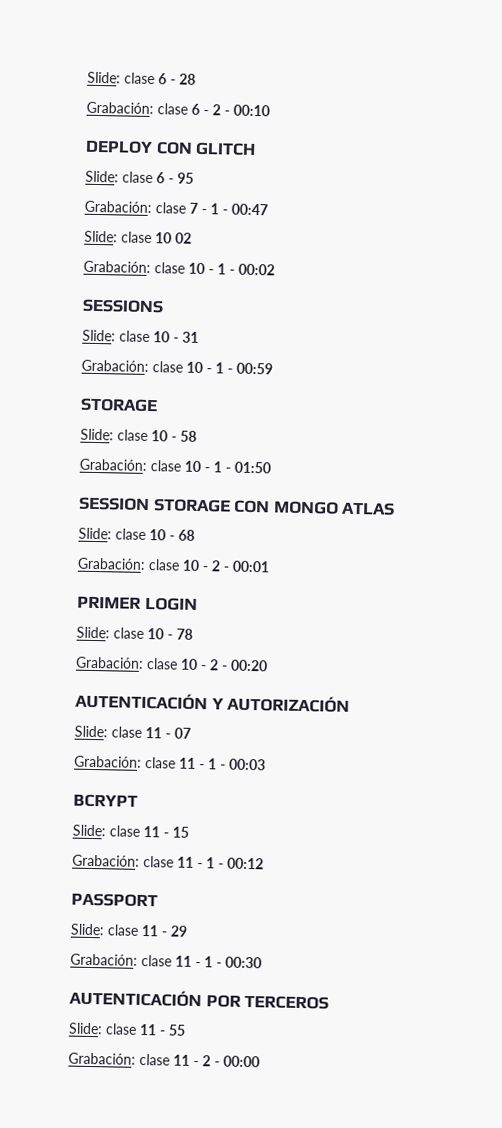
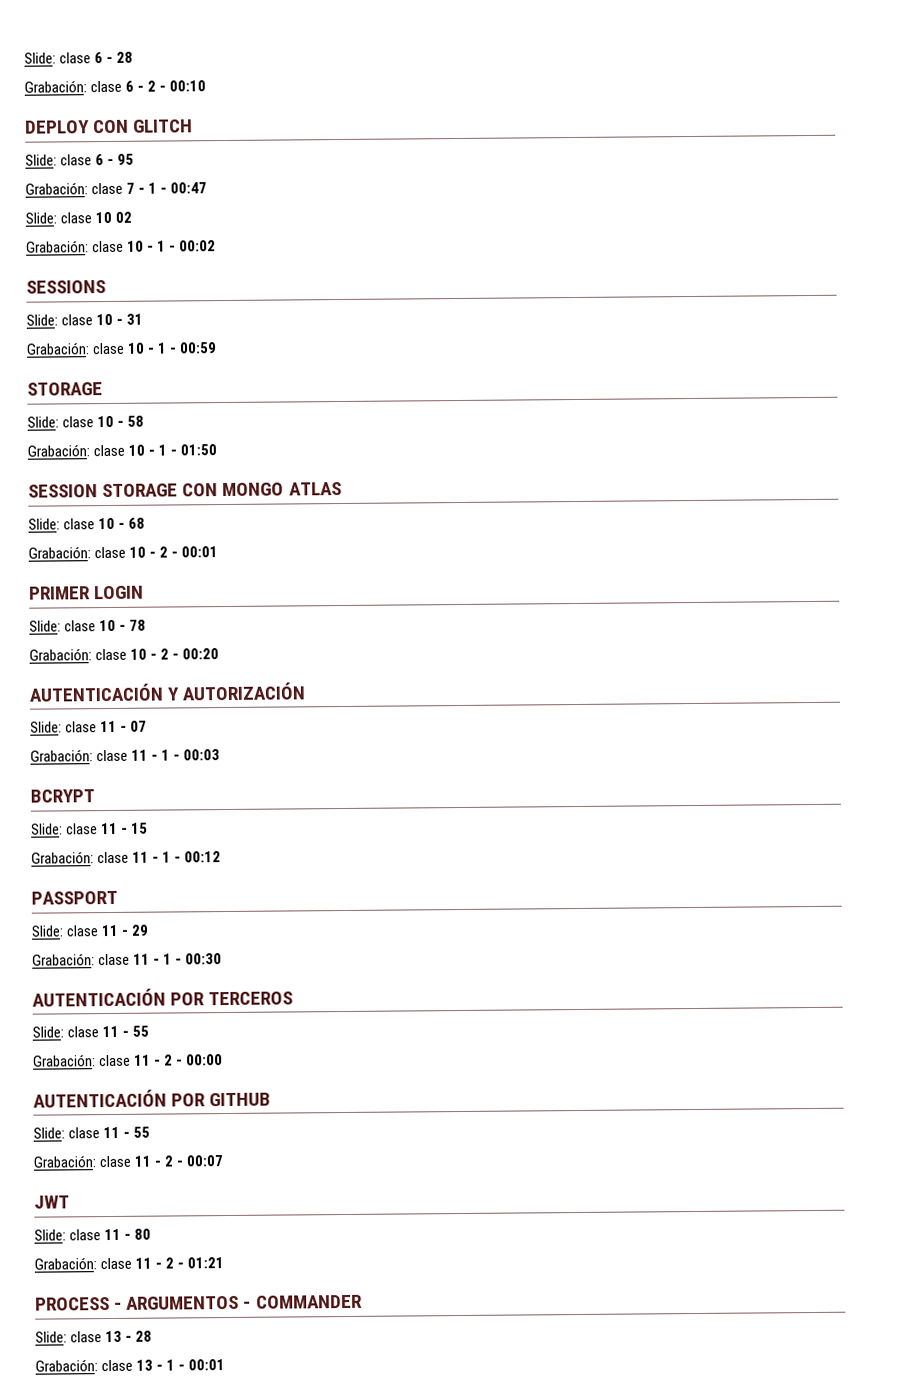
(260, 1061) none -> [33,1089,272,1108] [33,1126,151,1139] [33,1155,224,1168] [34,1195,70,1209] [34,1228,152,1241] [34,1257,225,1270] [35,1294,363,1311] [35,1330,153,1343] [35,1359,226,1372] // AUTENTICACIÓN POR GITHUB // Slide: clase 11 - 55 // Grabación: clase 11 - 2 - 00:07 // JWT // Slide: clase 11 - 80 // Grabación: clase 11 - 2 - 01:21 // PROCESS - ARGUMENTOS - COMMANDER // Slide: clase 13 - 28 // Grabación: clase 13 - 1 - 00:01

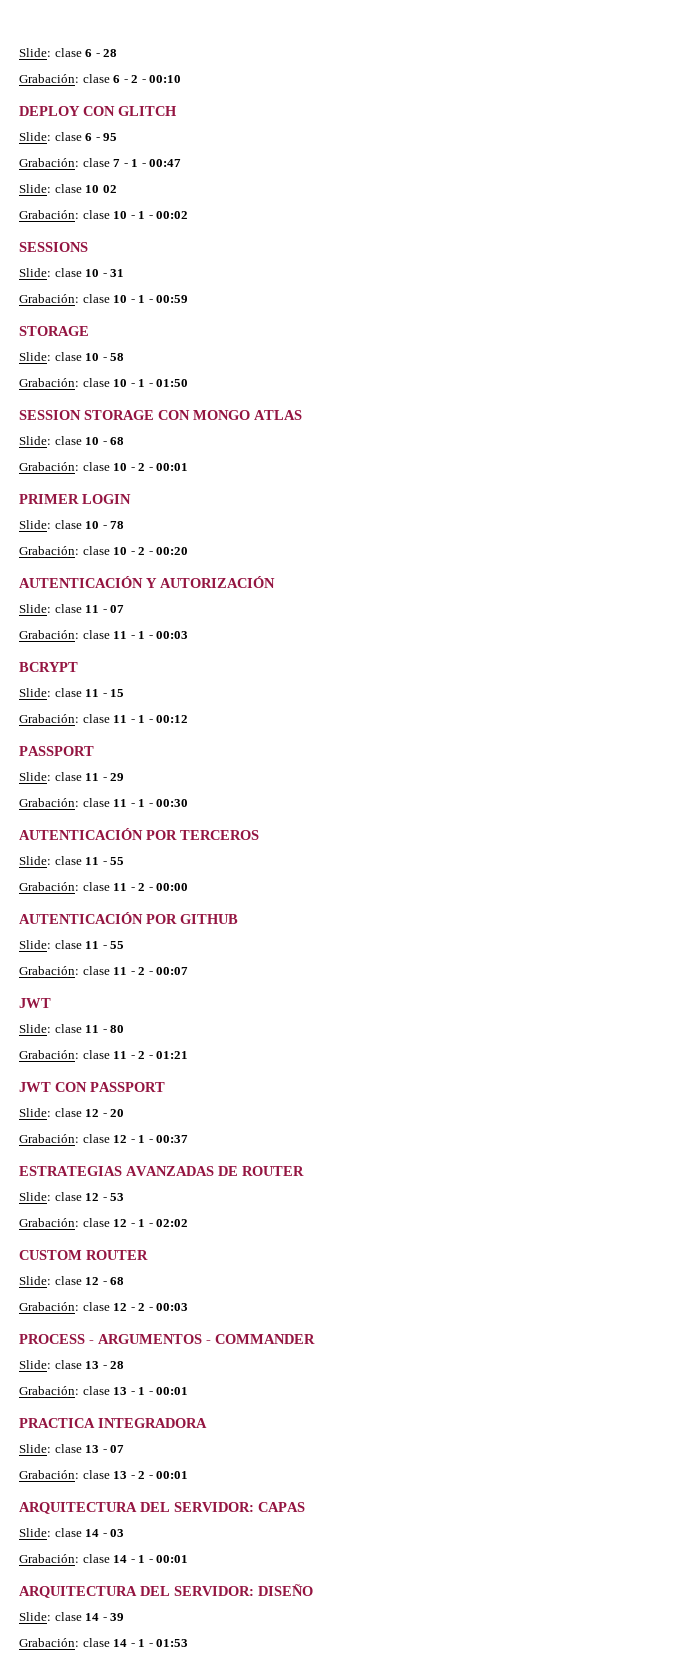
(225, 1263) none -> [19,1082,165,1092] [19,1108,125,1117] [19,1134,189,1143] [19,1166,304,1176] [19,1192,125,1201] [19,1218,189,1227] [19,1250,148,1260] [19,1276,125,1285] [19,1302,189,1311] // JWT CON PASSPORT // Slide: clase 12 - 20 // Grabación: clase 12 - 1 - 00:37 // ESTRATEGIAS AVANZADAS DE ROUTER // Slide: clase 12 - 53 // Grabación: clase 12 - 1 - 02:02 // CUSTOM ROUTER // Slide: clase 12 - 68 // Grabación: clase 12 - 2 - 00:03
(226, 1365) none -> [19,1418,207,1428] [19,1444,125,1453] [19,1470,189,1479] [19,1502,305,1514] [19,1528,125,1537] [19,1554,189,1563] [19,1584,313,1598] [19,1612,125,1621] [19,1638,189,1647] // PRACTICA INTEGRADORA // Slide: clase 13 - 07 // Grabación: clase 13 - 2 - 00:01 // ARQUITECTURA DEL SERVIDOR: CAPAS // Slide: clase 14 - 03 // Grabación: clase 14 - 1 - 00:01 // ARQUITECTURA DEL SERVIDOR: DISEÑO // Slide: clase 14 - 39 // Grabación: clase 14 - 1 - 01:53

